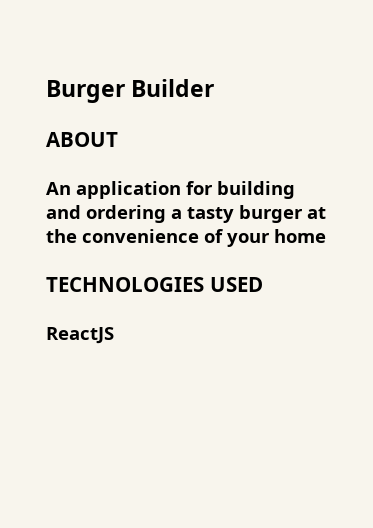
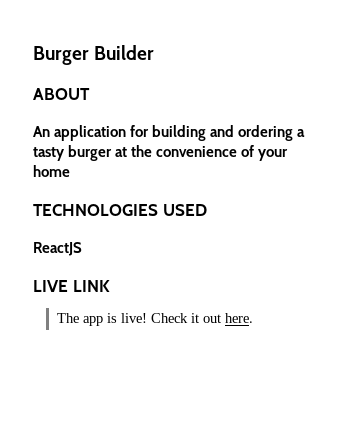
(114, 335) none -> [33,280,110,292] [56,313,253,326] // LIVE LINK // The app is live! Check it out here.

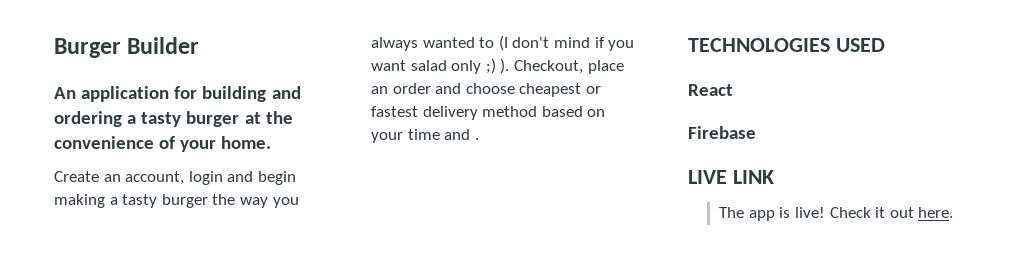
[33,88,90,100] // ABOUT -> (200, 45) none
[33,165,70,177] home -> [221,136,272,149] [54,171,296,185] [54,194,299,208] [371,35,635,51] [371,58,624,74] [371,83,601,97] [371,106,606,120] [371,129,479,143] home. // Create an account, login and begin making a tasty burger the way you always wanted to (I don't mind if you want salad only ;) ). Checkout, place an order and choose cheapest or fastest delivery method based on your time and .
[33,242,82,256] ReactJS -> [688,84,733,96] [688,126,756,139] React // Firebase

